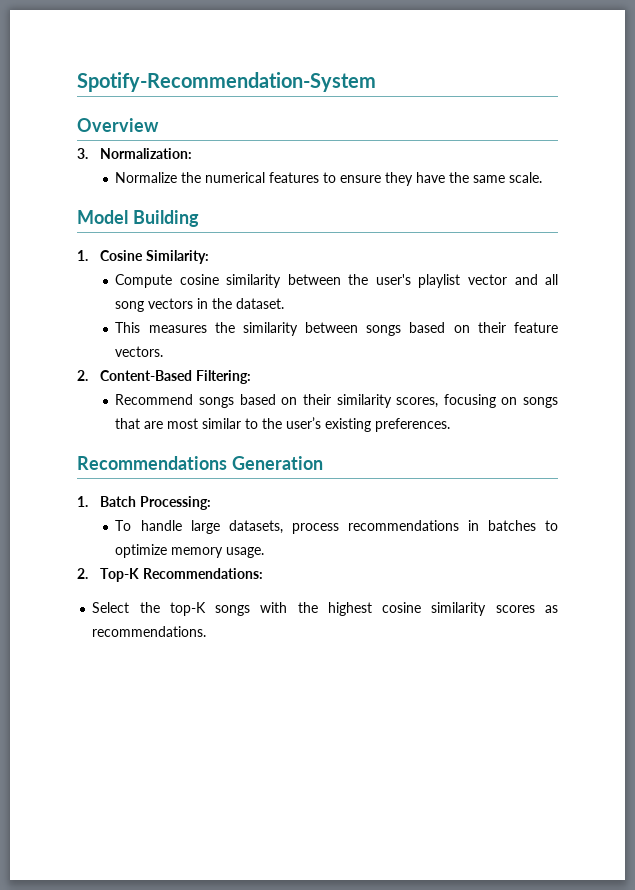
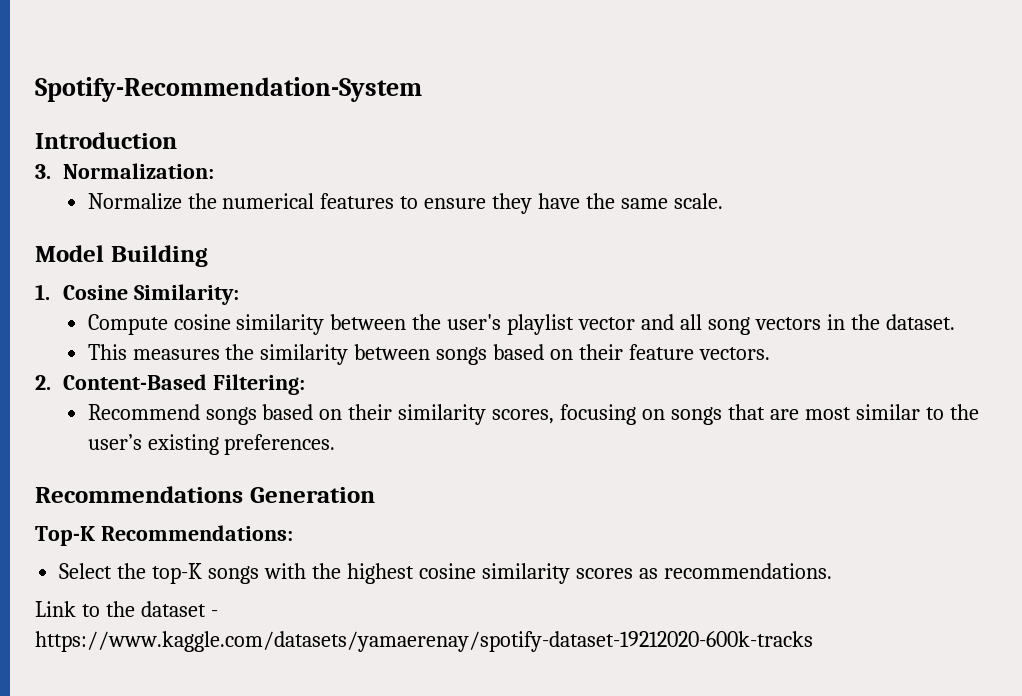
[77,118,159,132] Overview -> [35,132,177,149] Introduction
[77,496,212,510] [115,520,558,534] [115,544,265,558] [77,568,88,579] 1. Batch Processing: // To handle large datasets, process recommendations in batches to optimize memory usage. // 2. -> (375, 495) none
(207, 631) none -> [35,601,218,617] [35,631,813,652] // Link to the dataset - https://www.kaggle.com/datasets/yamaerenay/spotify-dataset-19212020-600k-tracks

